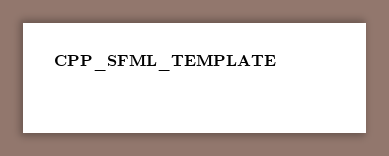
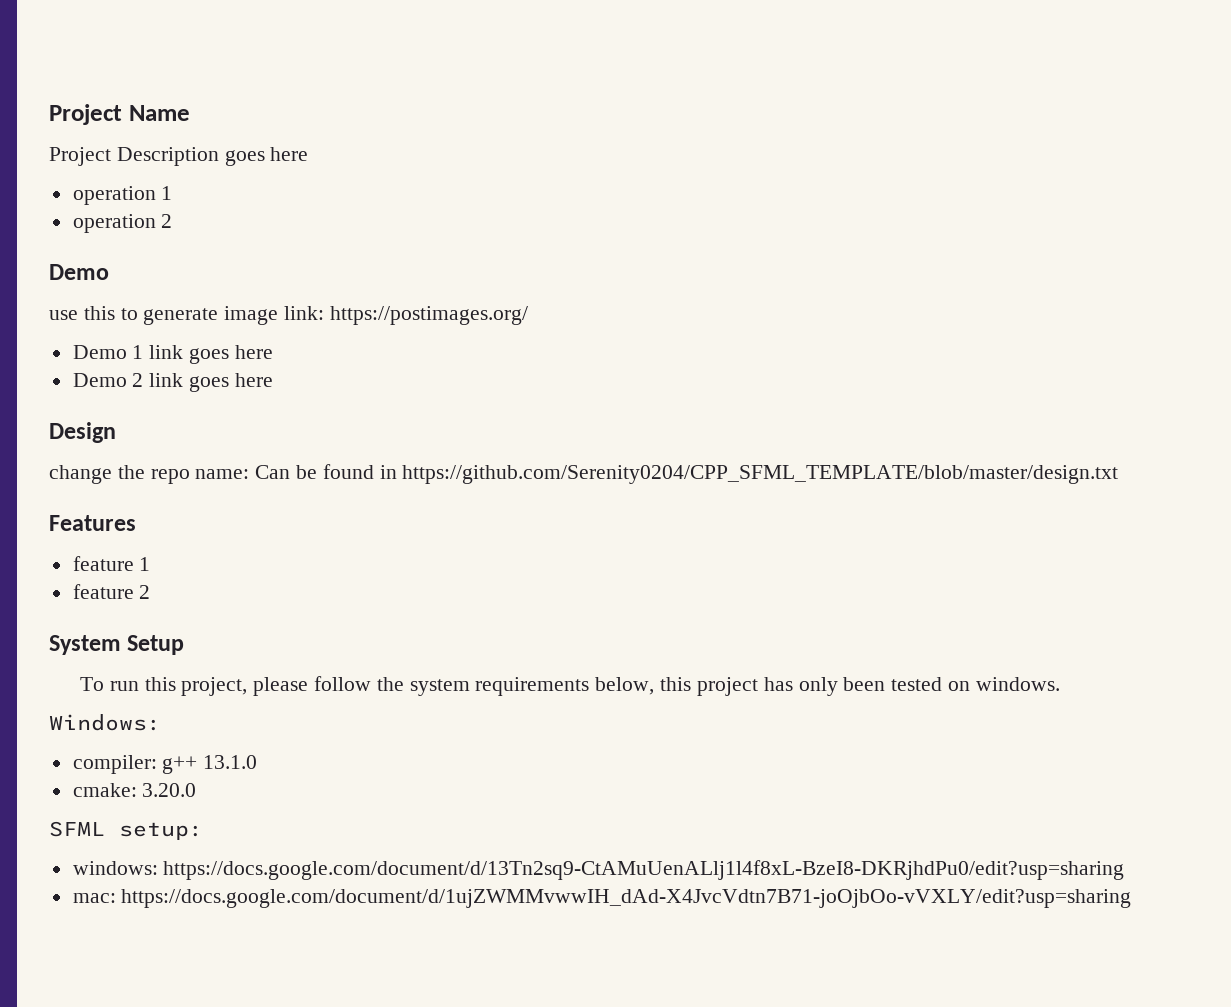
[54,54,276,71] CPP_SFML_TEMPLATE -> [49,104,190,125] [49,147,309,166] [72,186,173,205] [72,214,173,233] [49,264,109,280] [49,306,528,325] [72,345,273,364] [72,373,273,392] [49,422,116,443] [49,464,1119,484] [49,515,136,531] [72,556,151,571] [72,584,151,599] [49,635,185,655] [80,676,1060,696] [49,714,161,731] [72,755,258,774] [72,783,197,797] [49,821,203,840] [72,860,1125,880] [72,889,1132,908] Project Name // Project Description goes here // operation 1 // operation 2 // Demo // use this to generate image link: https://postimages.org/ // Demo 1 link goes here // Demo 2 link goes here // Design // change the repo name: Can be found in https://github.com/Serenity0204/CPP_SFML_TEMPLATE/blob/master/design.txt // Features // feature 1 // feature 2 // System Setup // To run this project, please follow the system requirements below, this project has only been tested on windows. // Windows: // compiler: g++ 13.1.0 // cmake: 3.20.0 // SFML setup: // windows: https://docs.google.com/document/d/13Tn2sq9-CtAMuUenALlj1l4f8xL-BzeI8-DKRjhdPu0/edit?usp=sharing // mac: https://docs.google.com/document/d/1ujZWMMvwwIH_dAd-X4JvcVdtn7B71-joOjbOo-vVXLY/edit?usp=sharing

